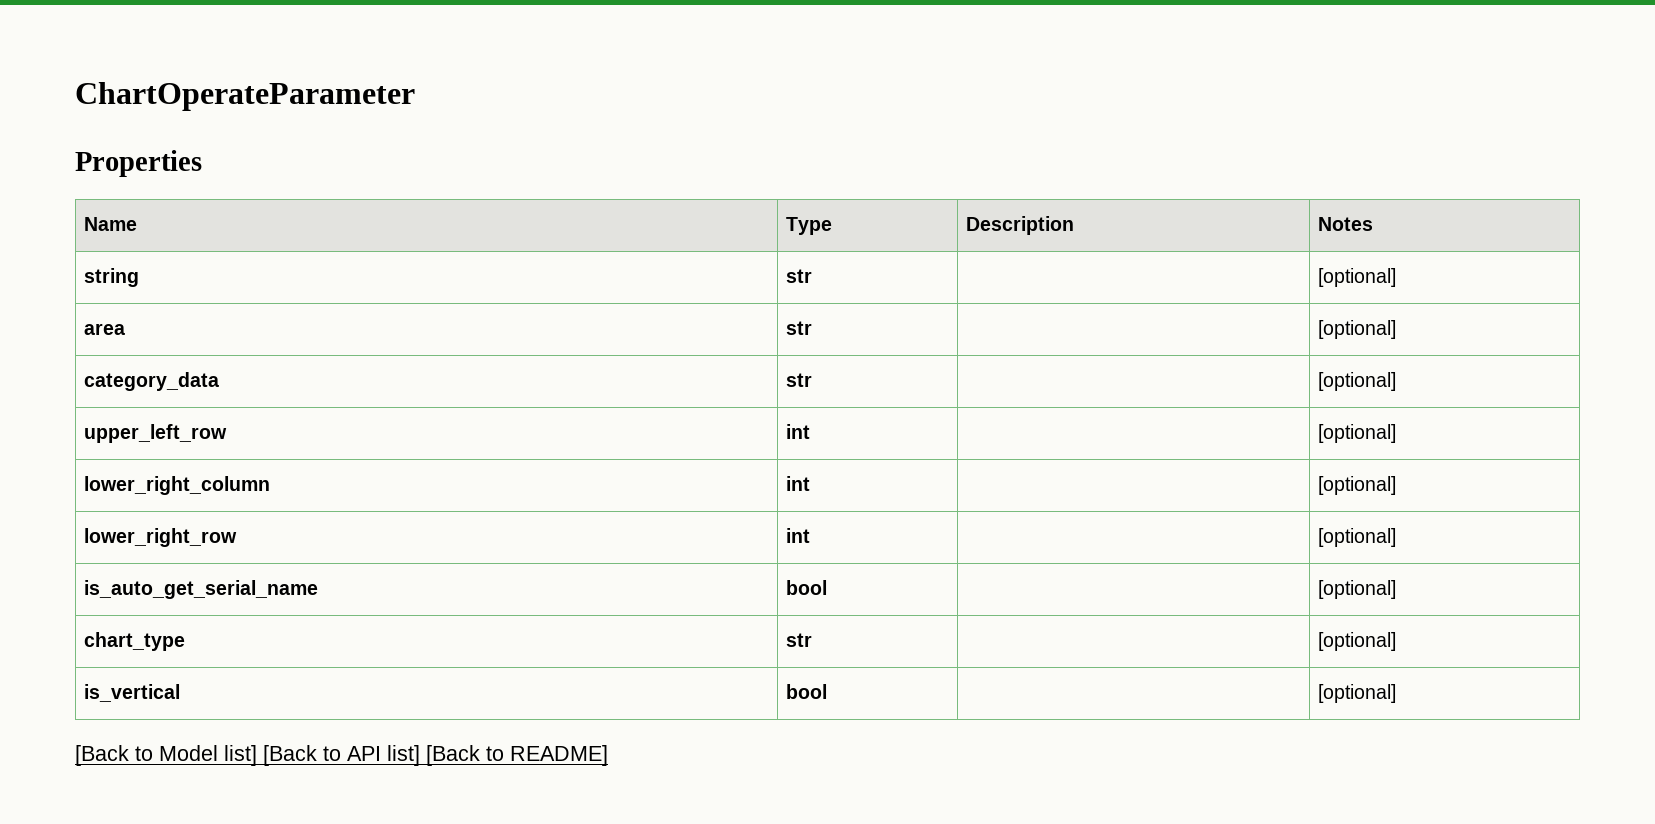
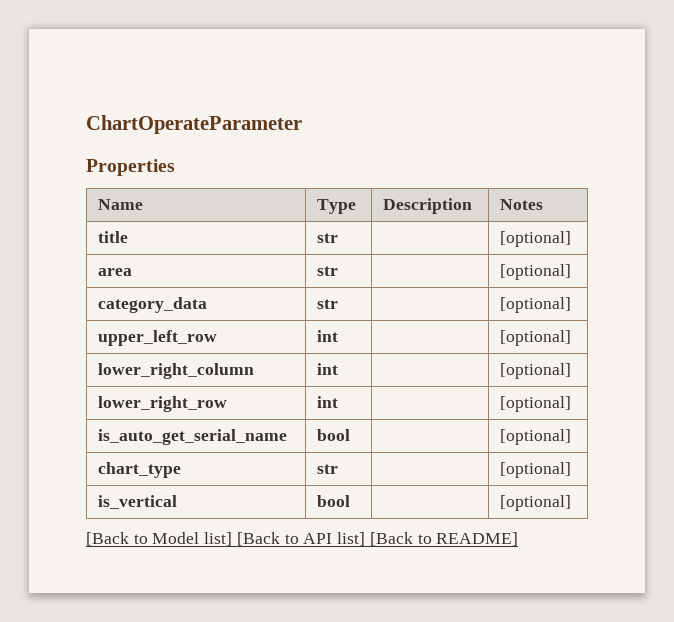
[83,268,139,287] string -> [98,231,129,243] title

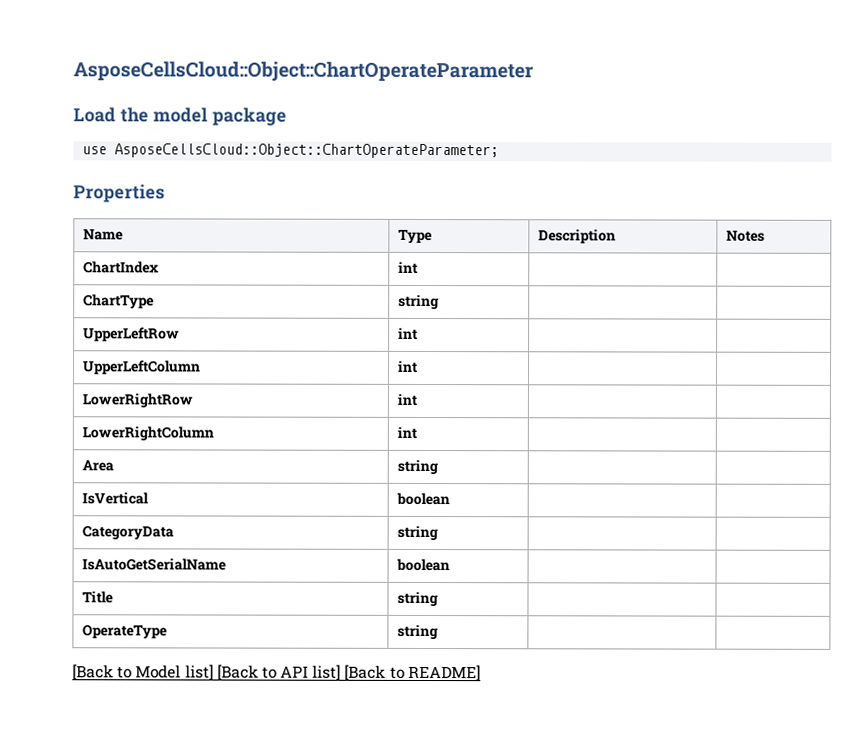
[86,115,302,134] ChartOperateParameter -> [73,61,534,83] [73,107,287,126] [82,143,500,159] AsposeCellsCloud::Object::ChartOperateParameter // Load the model package // use AsposeCellsCloud::Object::ChartOperateParameter;
[98,231,129,243] [317,233,339,243] [500,231,572,247] [98,268,133,276] [317,266,339,276] [500,264,572,280] [98,297,208,313] [317,299,339,309] [500,297,572,313] [98,330,218,346] [317,330,339,342] [500,330,572,346] [98,363,255,379] [317,363,339,375] [500,363,572,379] [98,396,228,412] [317,396,339,408] [500,396,572,412] [98,429,288,445] [317,429,351,441] [500,429,572,445] [98,462,182,478] [317,464,339,474] [500,462,572,478] [98,495,178,509] [317,495,351,507] [500,495,572,511] title | str | | [optional] // area | str | | [optional] // category_data | str | | [optional] // upper_left_row | int | | [optional] // lower_right_column | int | | [optional] // lower_right_row | int | | [optional] // is_auto_get_serial_name | bool | | [optional] // chart_type | str | | [optional] // is_vertical | bool | | [optional] -> [82,261,159,274] [397,261,418,274] [82,294,154,309] [397,294,440,310] [82,327,180,342] [397,327,418,340] [82,360,201,375] [397,360,418,373] [81,393,193,408] [396,393,417,406] [81,426,214,441] [396,426,417,439] [81,460,114,472] [396,459,439,475] [81,492,149,505] [395,492,450,506] [81,525,174,540] [396,525,439,541] [81,558,226,571] [395,558,450,572] [81,591,113,604] [396,591,439,607] [81,624,167,639] [396,624,439,640] ChartIndex | int | | // ChartType | string | | // UpperLeftRow | int | | // UpperLeftColumn | int | | // LowerRightRow | int | | // LowerRightColumn | int | | // Area | string | | // IsVertical | boolean | | // CategoryData | string | | // IsAutoGetSerialName | boolean | | // Title | string | | // OperateType | string | |

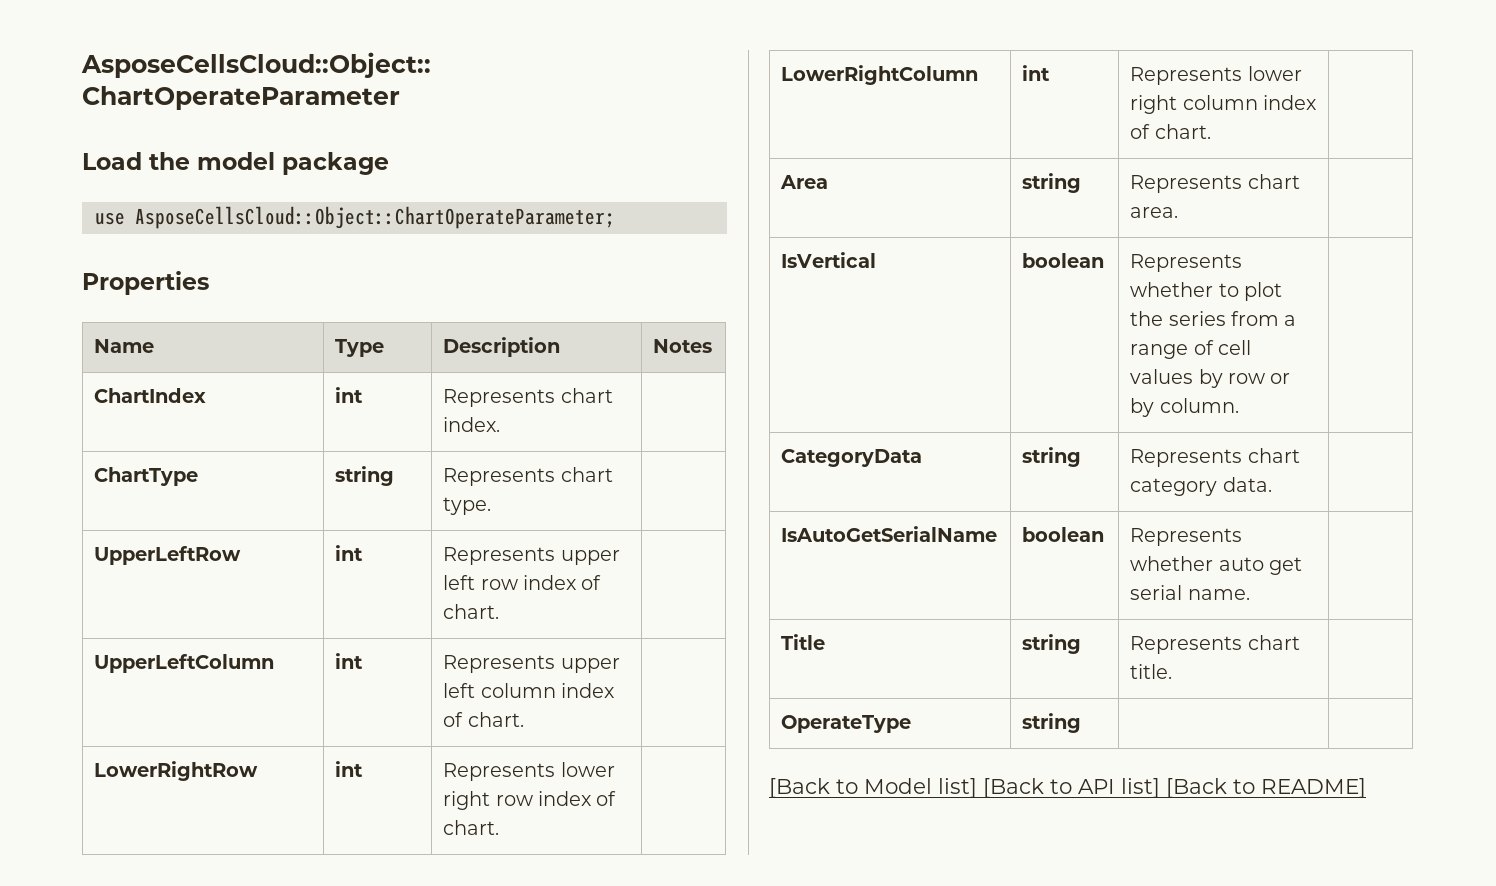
(418, 267) none -> [443,388,613,407] [443,417,501,432] Represents chart index.
(440, 302) none -> [443,467,613,486] [443,497,492,515] Represents chart type.
[82,360,201,375] [397,360,418,373] [81,393,193,408] [396,393,417,406] [81,426,214,441] [396,426,417,439] | // UpperLeftColumn | int | | // LowerRightRow | int | | // LowerRightColumn | int | -> [443,547,620,565] [443,575,602,590] [443,604,500,619] [94,654,275,673] [335,653,364,669] [443,655,620,673] [443,683,615,698] [443,712,524,727] [94,761,259,781] [335,761,364,777] [443,762,615,781] [443,791,617,810] [443,820,500,835] [781,65,979,85] [1022,65,1051,81] [1130,66,1302,85] [1130,95,1317,114] [1130,124,1211,139] Represents upper left row index of chart. | // UpperLeftColumn | int | Represents upper left column index of chart. | // LowerRightRow | int | Represents lower right row index of chart. | // LowerRightColumn | int | Represents lower right column index of chart.
(439, 467) none -> [1130,174,1300,193] [1130,207,1179,218] Represents chart area.
[81,525,174,540] [396,525,439,541] [81,558,226,571] [395,558,450,572] | // CategoryData | string | | // IsAutoGetSerialName | boolean | -> [1130,254,1243,272] [1130,282,1282,301] [1130,311,1297,326] [1130,340,1251,359] [1130,369,1291,388] [1130,398,1239,417] [781,449,923,467] [1022,447,1082,467] [1130,448,1300,467] [1130,477,1272,496] [781,526,998,542] [1022,527,1105,542] [1130,528,1243,546] [1130,556,1302,575] [1130,585,1250,600] Represents whether to plot the series from a range of cell values by row or by column. | // CategoryData | string | Represents chart category data. | // IsAutoGetSerialName | boolean | Represents whether auto get serial name.
(439, 599) none -> [1130,635,1300,654] [1130,664,1173,679] Represents chart title.

